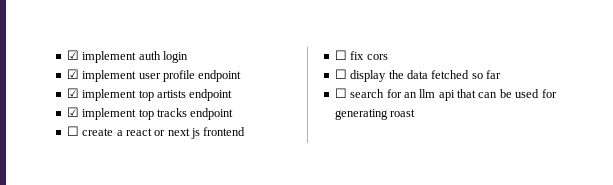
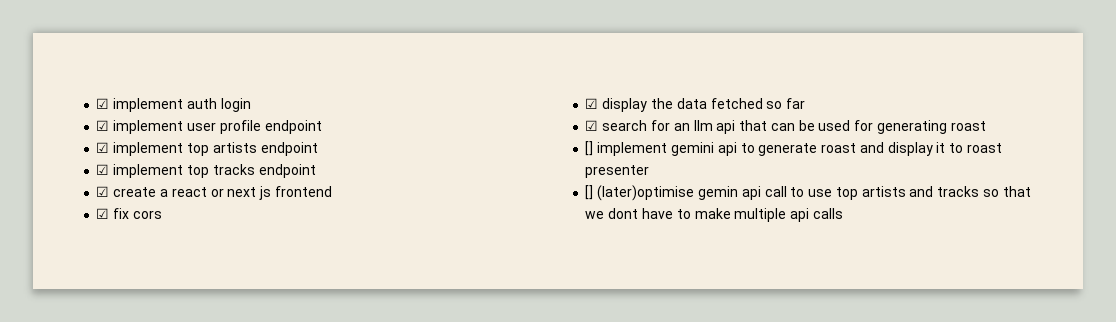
[66,126,79,136] ☐ -> [96,186,110,197] ☑
[334,50,347,60] ☐ -> [96,208,110,219] ☑
[334,69,347,79] ☐ -> [585,98,599,109] ☑
[334,88,347,98] ☐ -> [585,120,599,131] ☑
(416, 113) none -> [585,141,1002,156] [585,165,650,178] [585,185,1031,201] [585,208,843,222] // [] implement gemini api to generate roast and display it to roast presenter // [] (later)optimise gemin api call to use top artists and tracks so that we dont have to make multiple api calls

